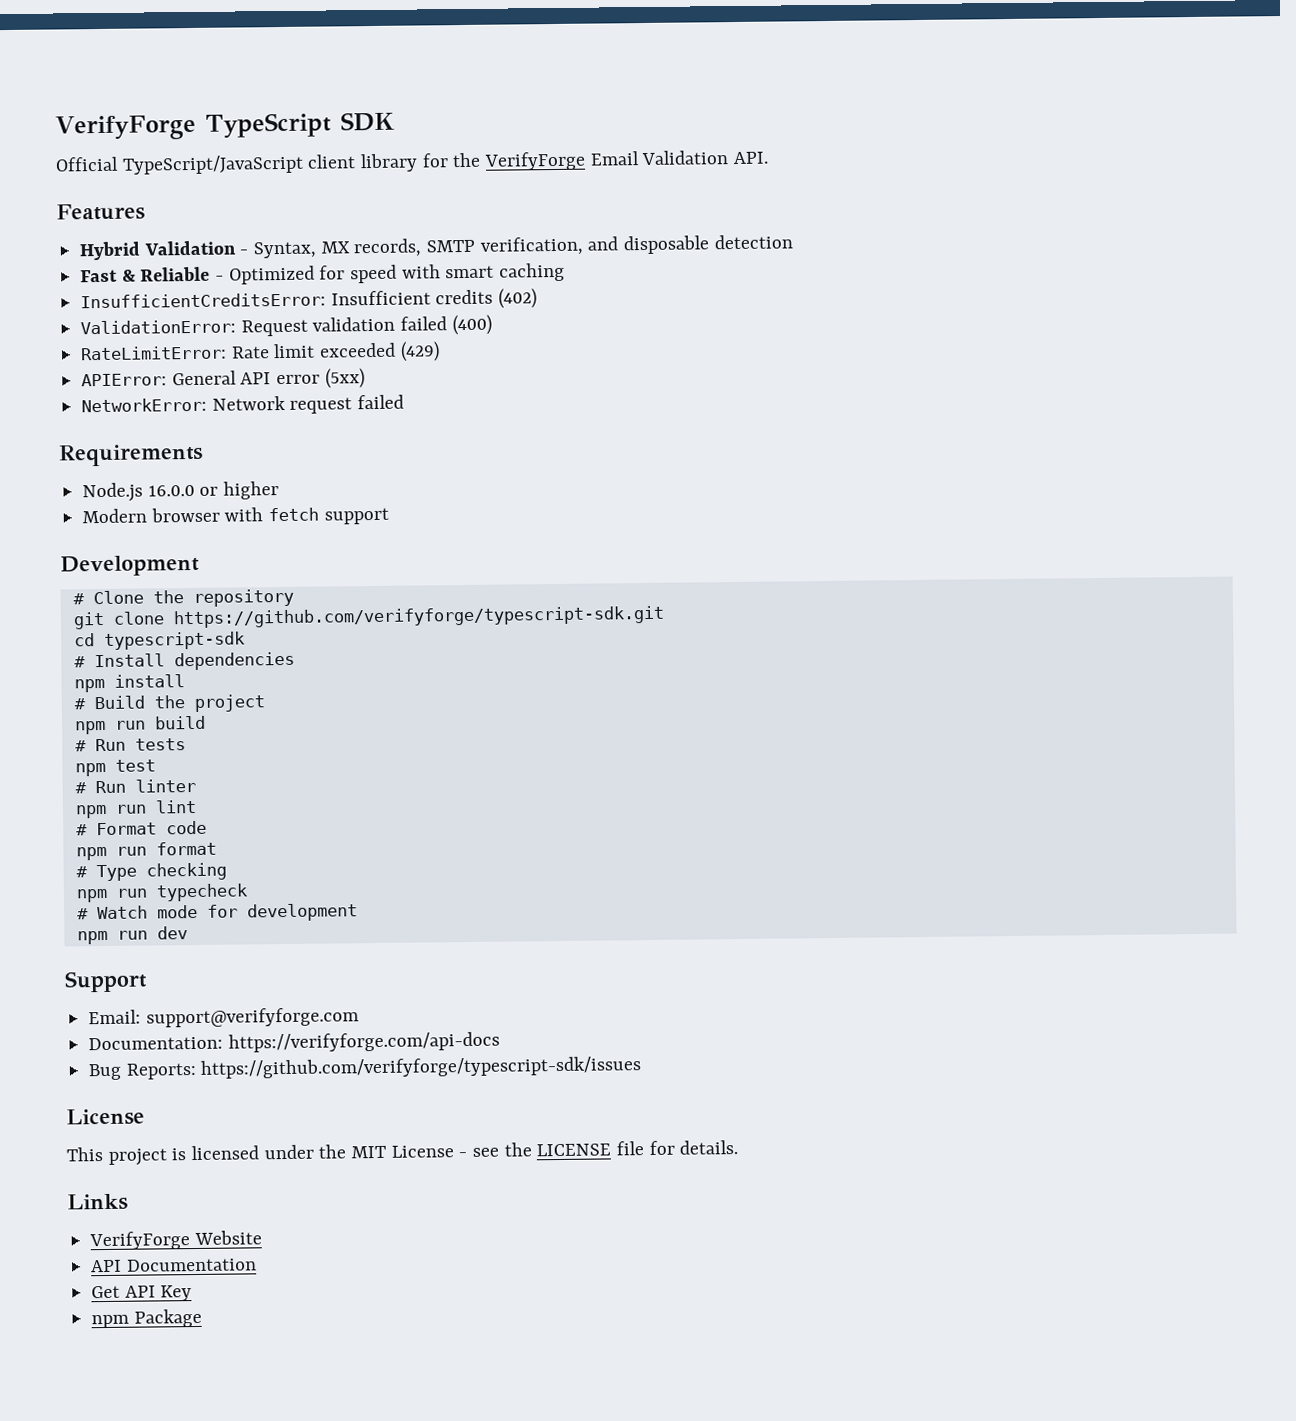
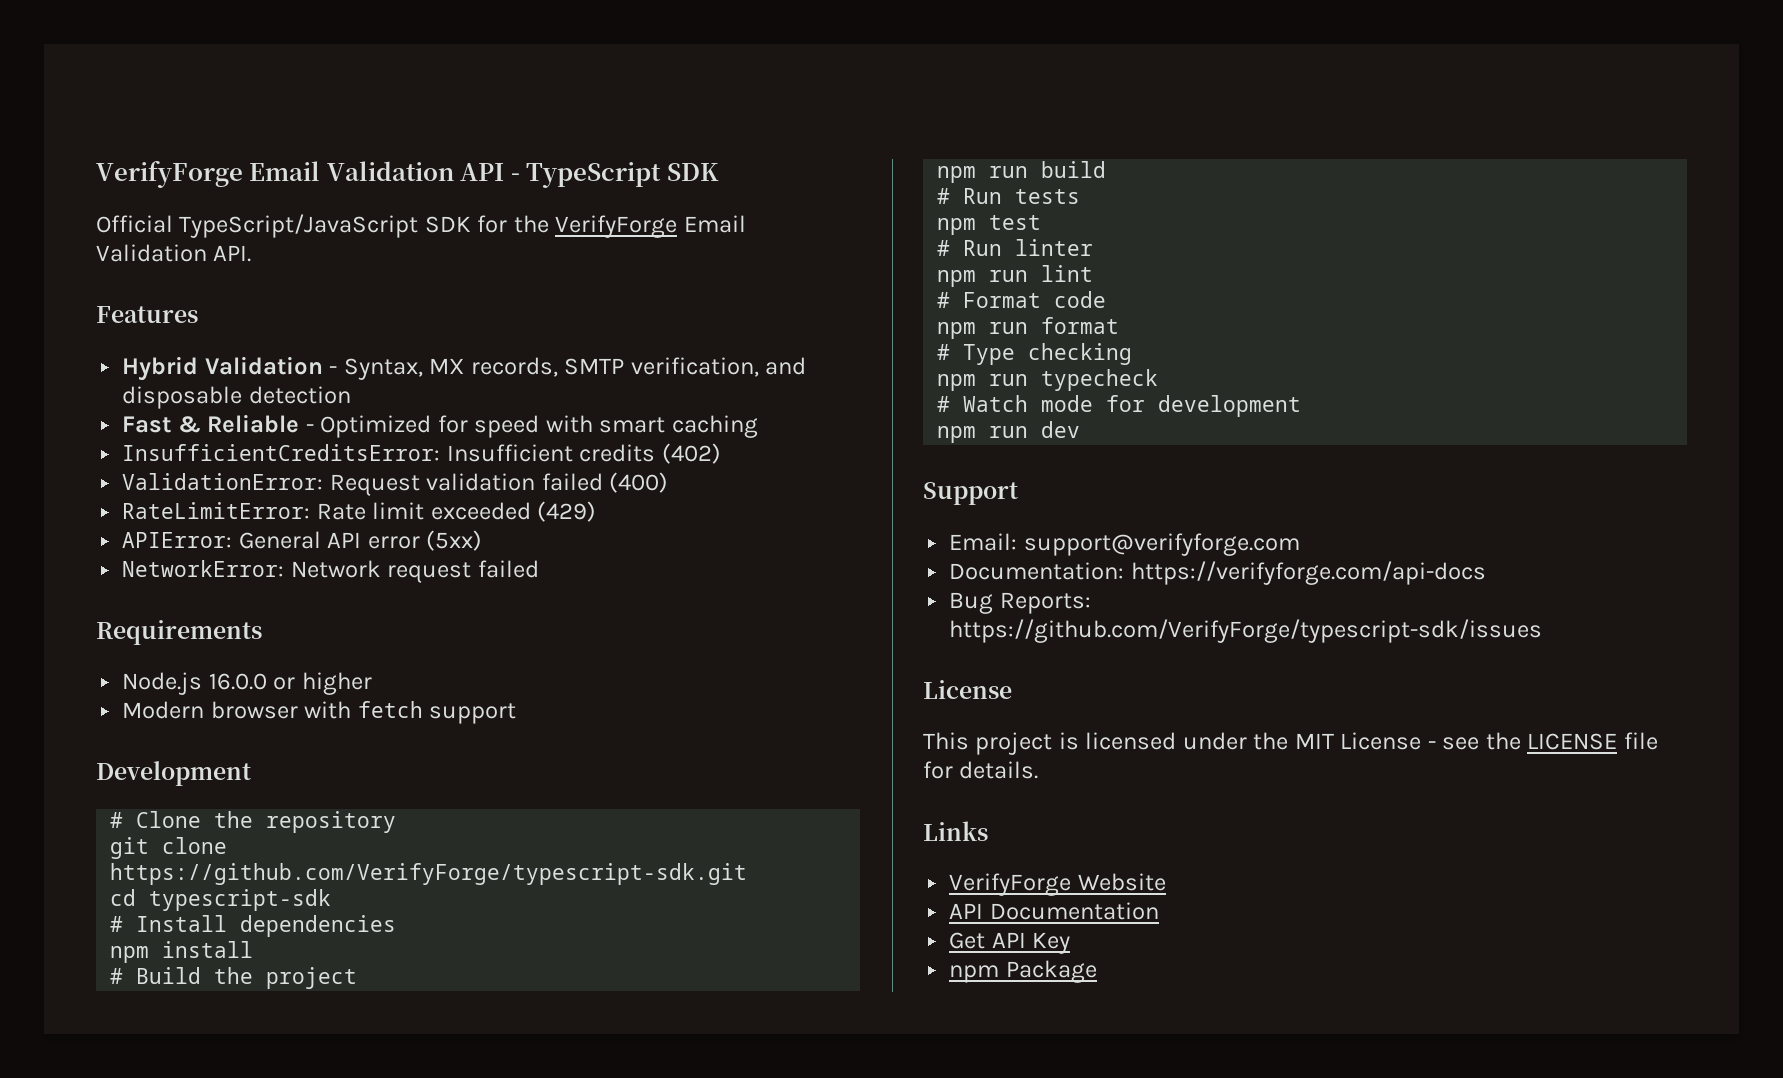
[55,114,196,141] VerifyForge -> [96,160,520,188] VerifyForge Email Validation API -
[307,153,419,173] client library -> [424,216,471,233] SDK
[172,605,665,629] https://github.com/verifyforge/typescript-sdk.git -> [110,863,748,885] https://github.com/VerifyForge/typescript-sdk.git
[200,1056,642,1079] https://github.com/verifyforge/typescript-sdk/issues -> [949,619,1543,643] https://github.com/VerifyForge/typescript-sdk/issues

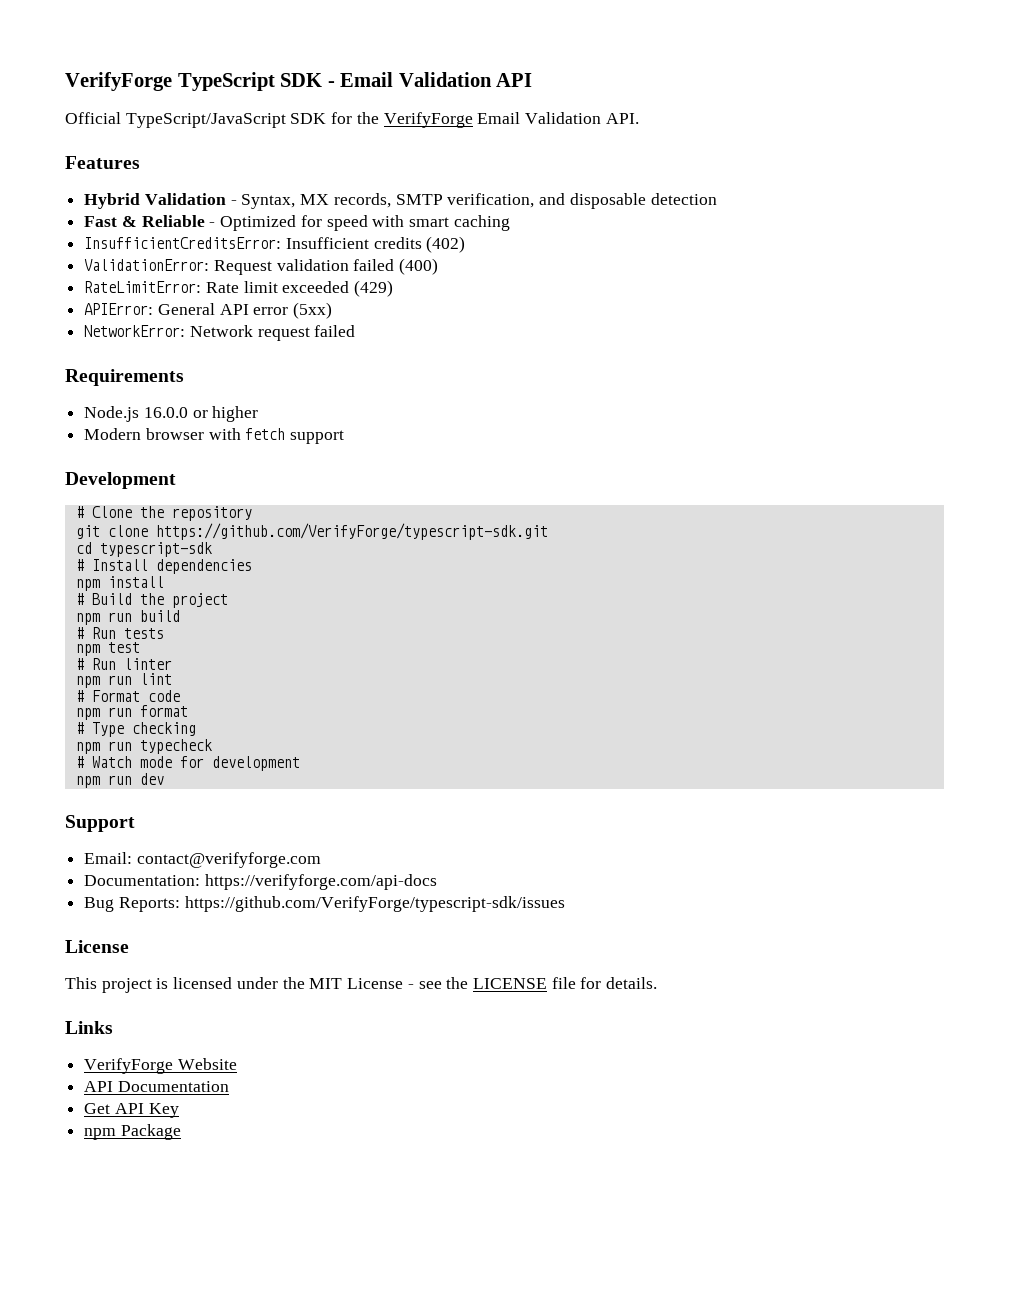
[96,160,243,188] VerifyForge -> [65,72,335,91] VerifyForge TypeScript SDK -
[510,162,719,188] - TypeScript SDK -> (533, 80) none
[1023,533,1300,556] support@verifyforge.com -> [136,852,321,868] contact@verifyforge.com

